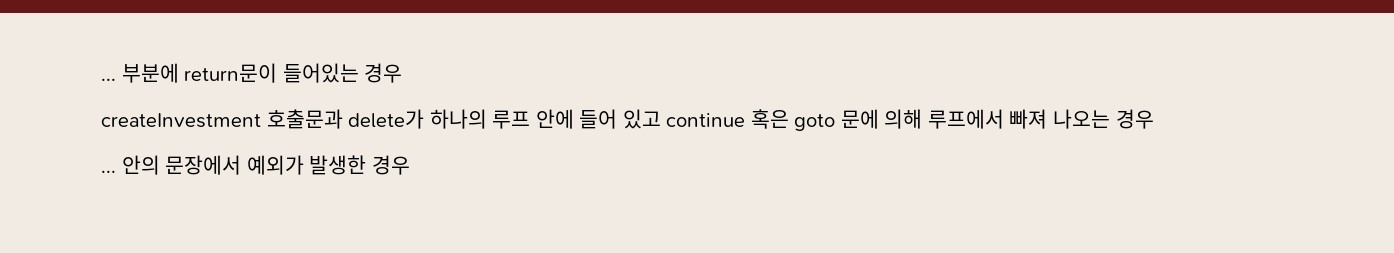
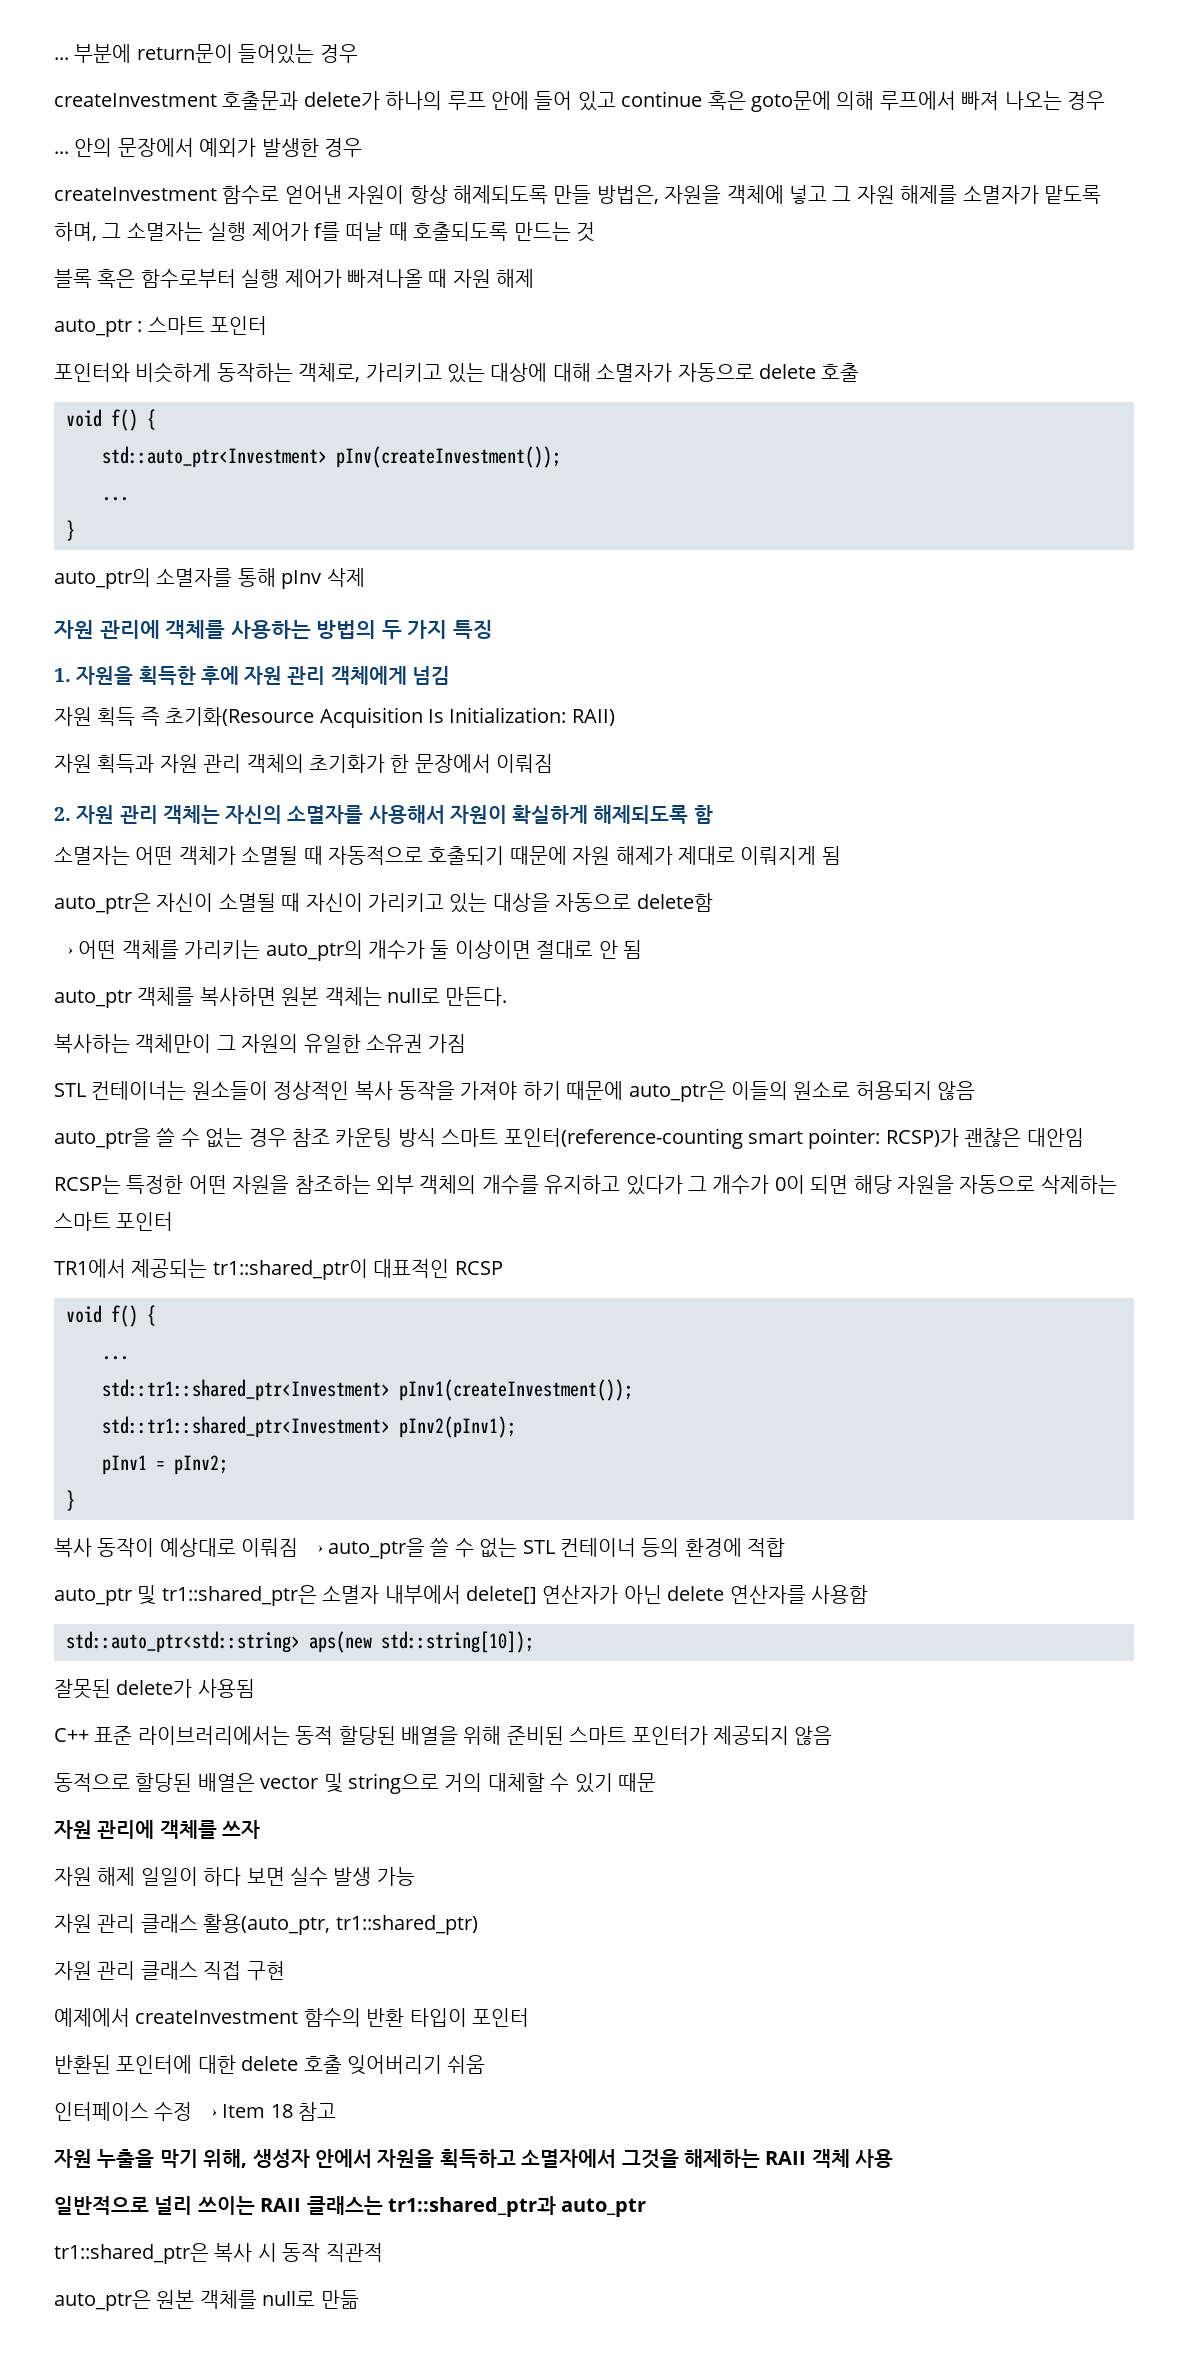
[794,109,879,131] goto 문에 -> [750,91,831,112] goto문에
(410, 165) none -> [54,185,1101,204] [54,222,595,242] [54,269,535,288] [54,316,268,337] [54,362,860,383] [66,409,156,431] [102,446,561,468] [102,497,129,501] [66,520,75,541] [54,568,365,589] [54,620,493,639] [54,666,450,685] [54,707,615,728] [54,754,554,773] [54,805,713,824] [54,846,841,865] [54,893,713,914] [54,940,642,961] [54,987,508,1008] [54,1034,467,1053] [54,1081,976,1102] [54,1128,1084,1149] [54,1175,1117,1195] [54,1212,174,1231] [54,1259,503,1280] [66,1305,156,1327] [102,1356,129,1360] [102,1379,633,1401] [102,1416,516,1438] [102,1455,228,1475] [66,1490,75,1511] [54,1538,786,1559] [54,1585,868,1606] [66,1631,534,1653] [54,1679,255,1699] [54,1726,833,1745] [54,1773,656,1794] [54,1820,261,1839] [54,1867,415,1886] [54,1914,478,1935] [54,1961,285,1980] [54,2008,529,2027] [54,2055,486,2075] [54,2102,336,2121] [54,2149,894,2169] [54,2196,647,2217] [54,2243,383,2264] [54,2290,359,2311] // createInvestment 함수로 얻어낸 자원이 항상 해제되도록 만들 방법은, 자원을 객체에 넣고 그 자원 해제를 소멸자가 맡도록 하며, 그 소멸자는 실행 제어가 f를 떠날 때 호출되도록 만드는 것 // 블록 혹은 함수로부터 실행 제어가 빠져나올 때 자원 해제 // auto_ptr : 스마트 포인터 // 포인터와 비슷하게 동작하는 객체로, 가리키고 있는 대상에 대해 소멸자가 자동으로 delete 호출 // void f() { // std::auto_ptr<Investment> pInv(createInvestment()); // ... // } // auto_ptr의 소멸자를 통해 pInv 삭제 // 자원 관리에 객체를 사용하는 방법의 두 가지 특징 // 1. 자원을 획득한 후에 자원 관리 객체에게 넘김 // 자원 획득 즉 초기화(Resource Acquisition Is Initialization: RAII) // 자원 획득과 자원 관리 객체의 초기화가 한 문장에서 이뤄짐 // 2. 자원 관리 객체는 자신의 소멸자를 사용해서 자원이 확실하게 해제되도록 함 // 소멸자는 어떤 객체가 소멸될 때 자동적으로 호출되기 때문에 자원 해제가 제대로 이뤄지게 됨 // auto_ptr은 자신이 소멸될 때 자신이 가리키고 있는 대상을 자동으로 delete함 // → 어떤 객체를 가리키는 auto_ptr의 개수가 둘 이상이면 절대로 안 됨 // auto_ptr 객체를 복사하면 원본 객체는 null로 만든다. // 복사하는 객체만이 그 자원의 유일한 소유권 가짐 // STL 컨테이너는 원소들이 정상적인 복사 동작을 가져야 하기 때문에 auto_ptr은 이들의 원소로 허용되지 않음 // auto_ptr을 쓸 수 없는 경우 참조 카운팅 방식 스마트 포인터(reference-counting smart pointer: RCSP)가 괜찮은 대안임 // RCSP는 특정한 어떤 자원을 참조하는 외부 객체의 개수를 유지하고 있다가 그 개수가 0이 되면 해당 자원을 자동으로 삭제하는 스마트 포인터 // TR1에서 제공되는 tr1::shared_ptr이 대표적인 RCSP // void f() { // ... // std::tr1::shared_ptr<Investment> pInv1(createInvestment()); // std::tr1::shared_ptr<Investment> pInv2(pInv1); // pInv1 = pInv2; // } // 복사 동작이 예상대로 이뤄짐 → auto_ptr을 쓸 수 없는 STL 컨테이너 등의 환경에 적합 // auto_ptr 및 tr1::shared_ptr은 소멸자 내부에서 delete[] 연산자가 아닌 delete 연산자를 사용함 // std::auto_ptr<std::string> aps(new std::string[10]); // 잘못된 delete가 사용됨 // C++ 표준 라이브러리에서는 동적 할당된 배열을 위해 준비된 스마트 포인터가 제공되지 않음 // 동적으로 할당된 배열은 vector 및 string으로 거의 대체할 수 있기 때문 // 자원 관리에 객체를 쓰자 // 자원 해제 일일이 하다 보면 실수 발생 가능 // 자원 관리 클래스 활용(auto_ptr, tr1::shared_ptr) // 자원 관리 클래스 직접 구현 // 예제에서 createInvestment 함수의 반환 타입이 포인터 // 반환된 포인터에 대한 delete 호출 잊어버리기 쉬움 // 인터페이스 수정 → Item 18 참고 // 자원 누출을 막기 위해, 생성자 안에서 자원을 획득하고 소멸자에서 그것을 해제하는 RAII 객체 사용 // 일반적으로 널리 쓰이는 RAII 클래스는 tr1::shared_ptr과 auto_ptr // tr1::shared_ptr은 복사 시 동작 직관적 // auto_ptr은 원본 객체를 null로 만듦

